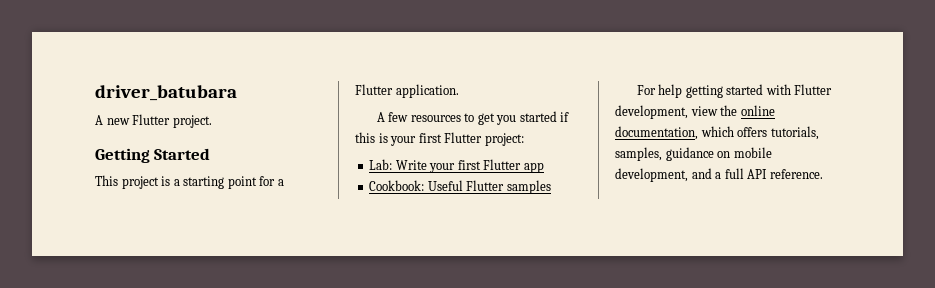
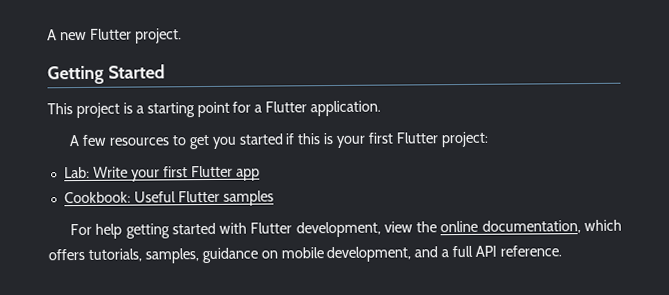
[95,85,237,101] driver_batubara // -> (47, 35) none

